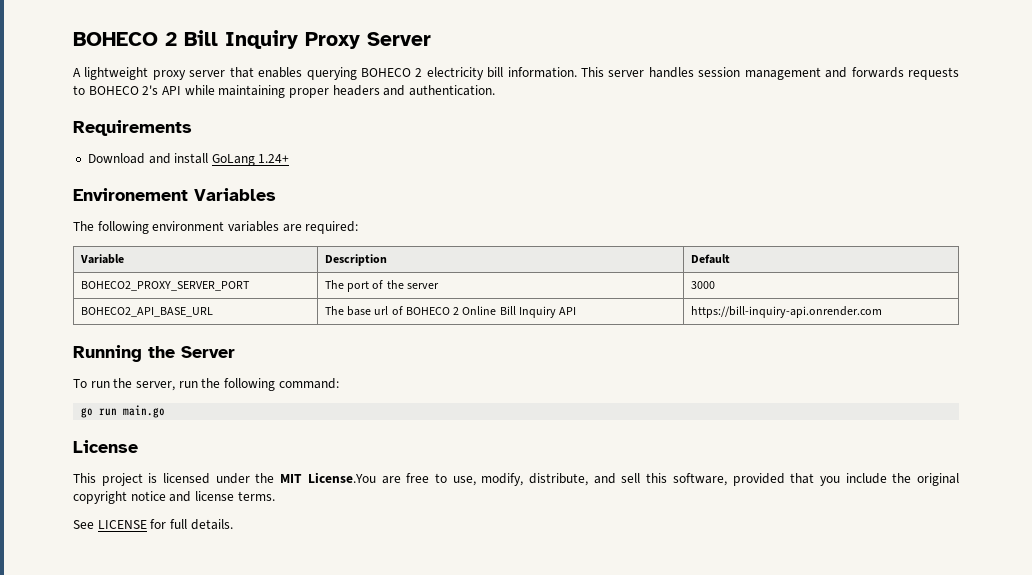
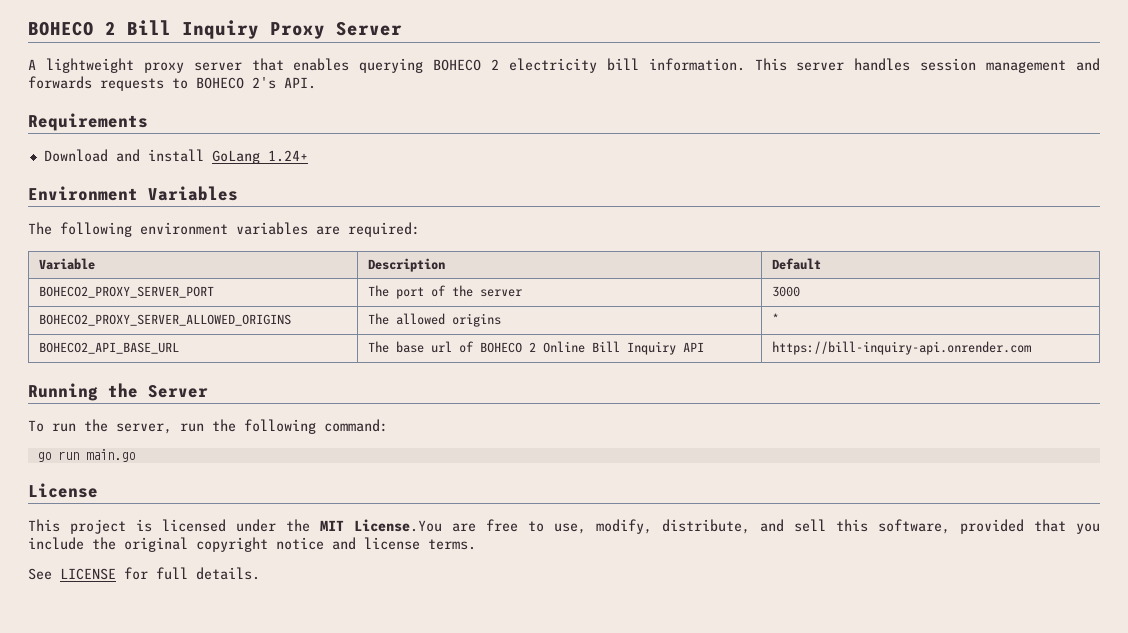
[161,85,495,98] API while maintaining proper headers and authentication. -> [284,77,316,89] API.
[73,188,188,201] Environement -> [28,186,138,201] Environment
(715, 285) none -> [38,314,291,326] [367,313,501,327] [771,313,779,324] // BOHECO2_PROXY_SERVER_ALLOWED_ORIGINS | The allowed origins | *

